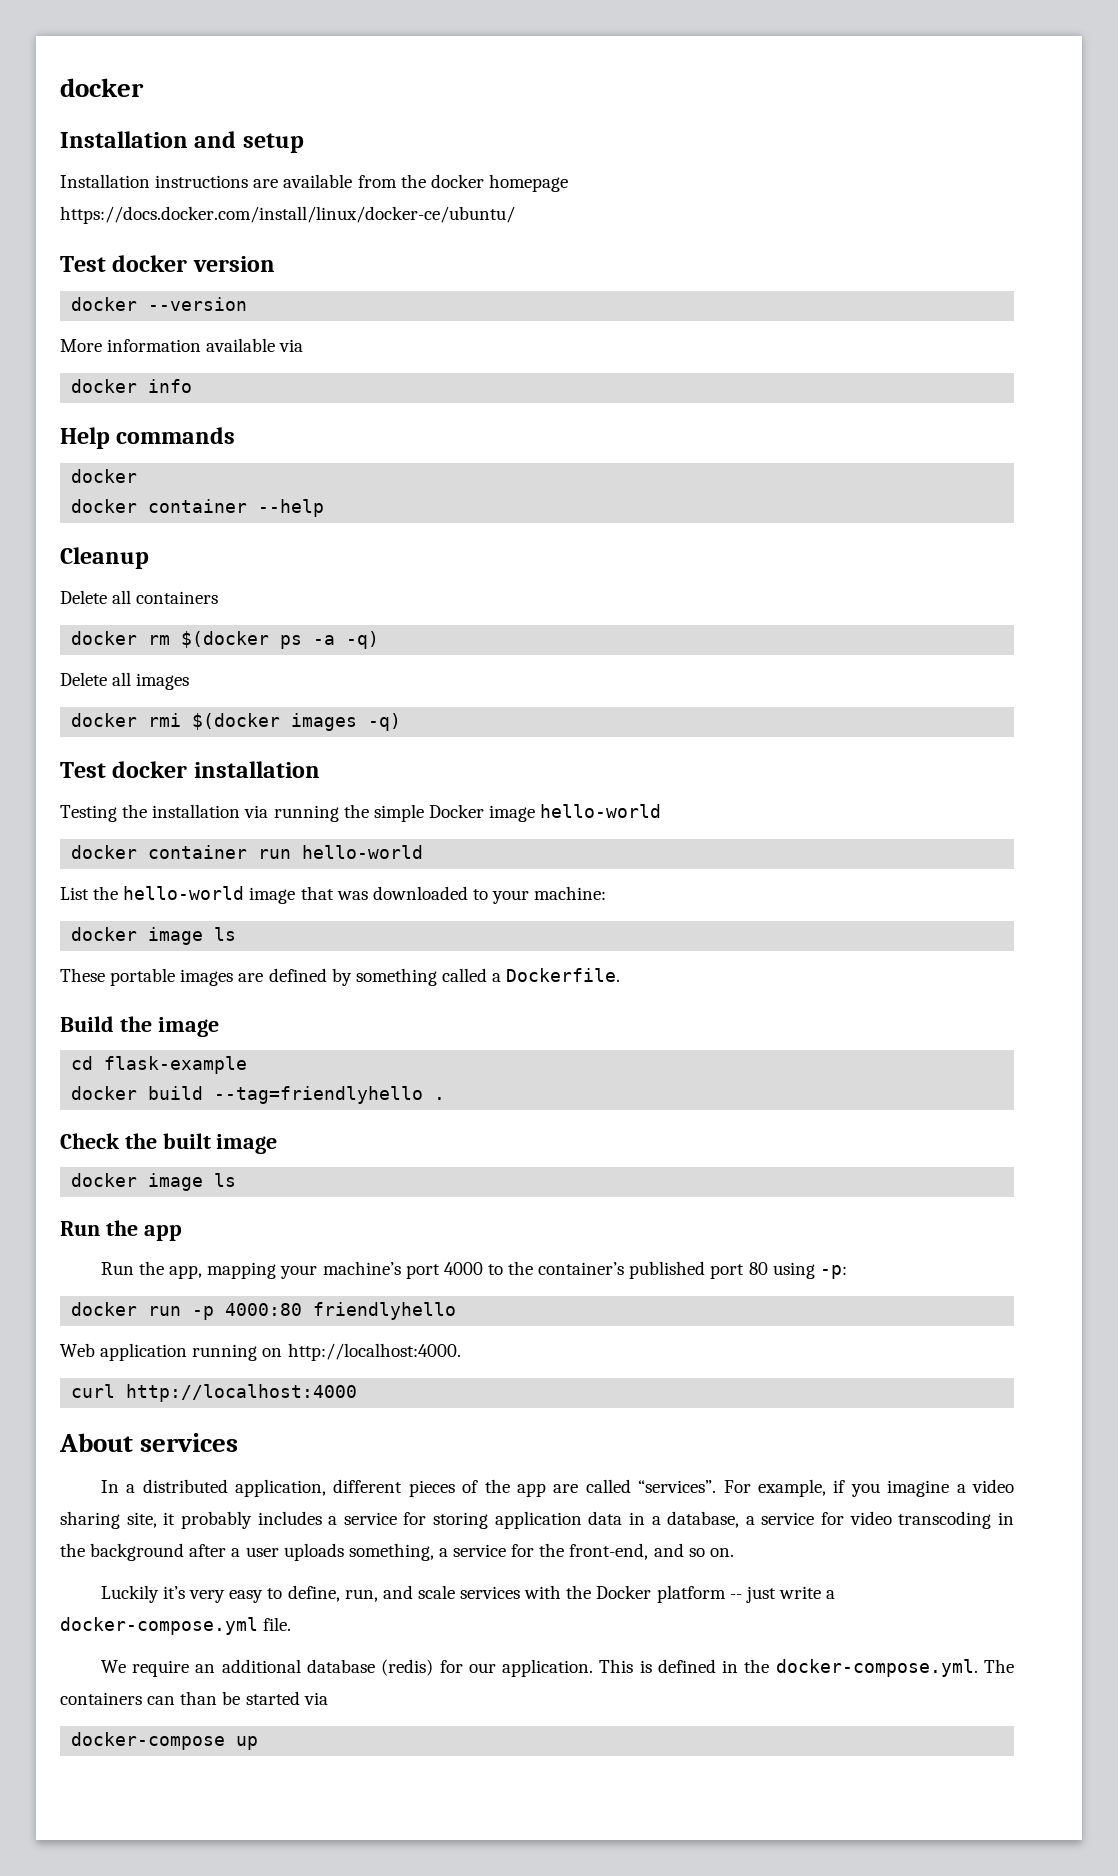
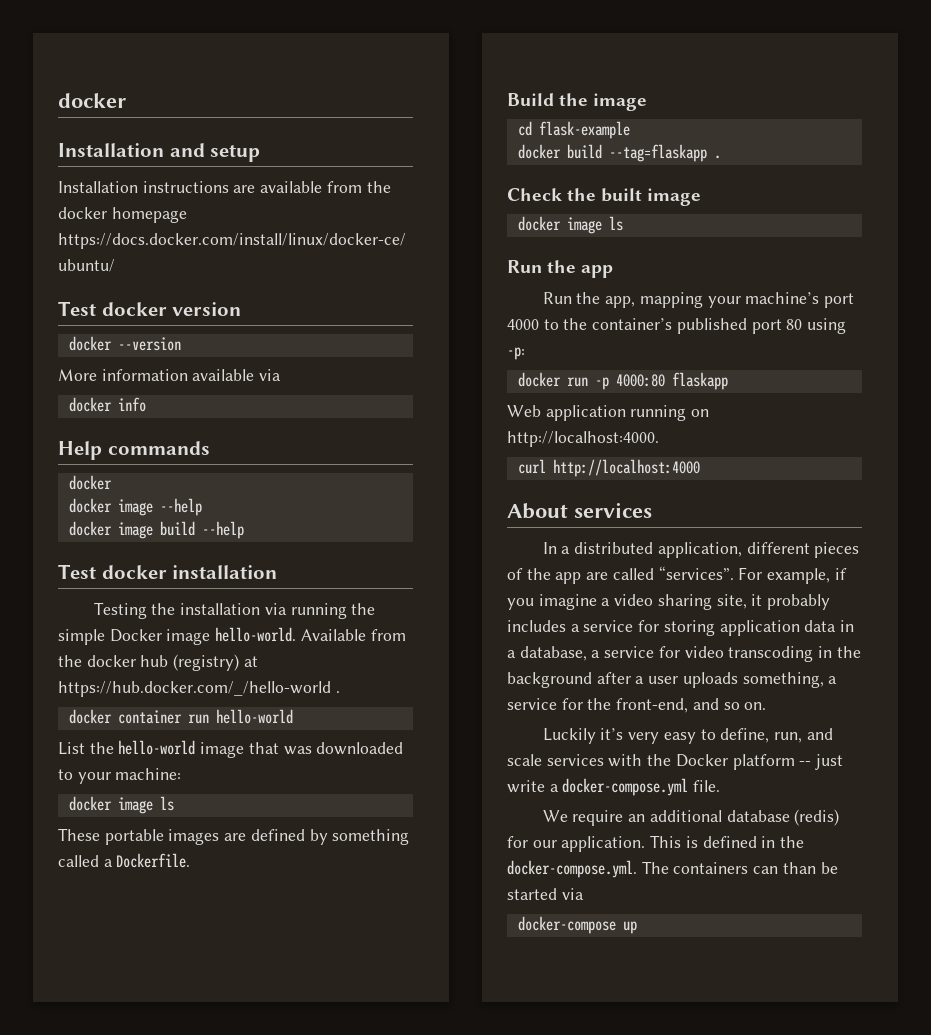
[148,499,325,517] [60,547,149,569] [60,590,219,604] [71,631,380,649] [60,672,190,690] [71,713,402,731] container --help // Cleanup // Delete all containers // docker rm $(docker ps -a -q) // Delete all images // docker rmi $(docker images -q) -> [117,498,202,516] [68,521,244,539] image --help // docker image build --help
[540,804,662,818] hello-world -> [215,627,406,642] [58,654,258,671] [58,681,340,697] hello-world. Available from the docker hub (registry) at https://hub.docker.com/_/hello-world .
[214,1086,424,1104] --tag=friendlyhello -> [608,144,707,162] --tag=flaskapp
[313,1302,457,1320] friendlyhello -> [671,372,728,390] flaskapp

